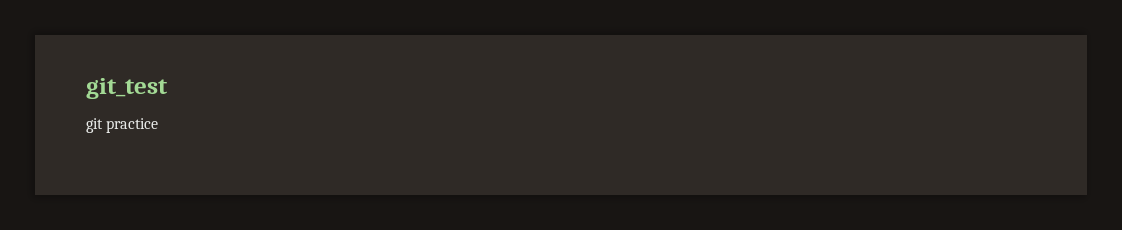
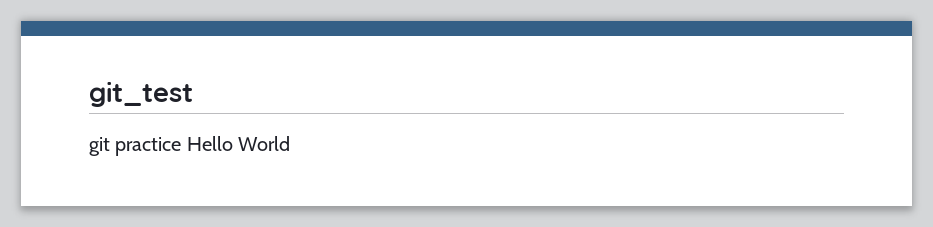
(159, 125) none -> [186,136,291,151] Hello World

